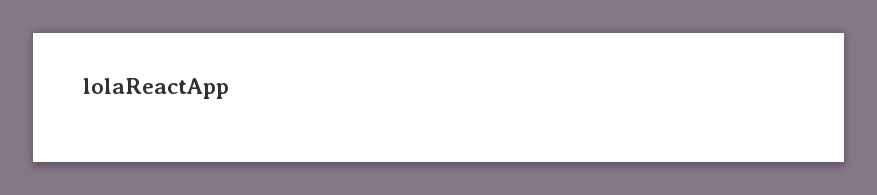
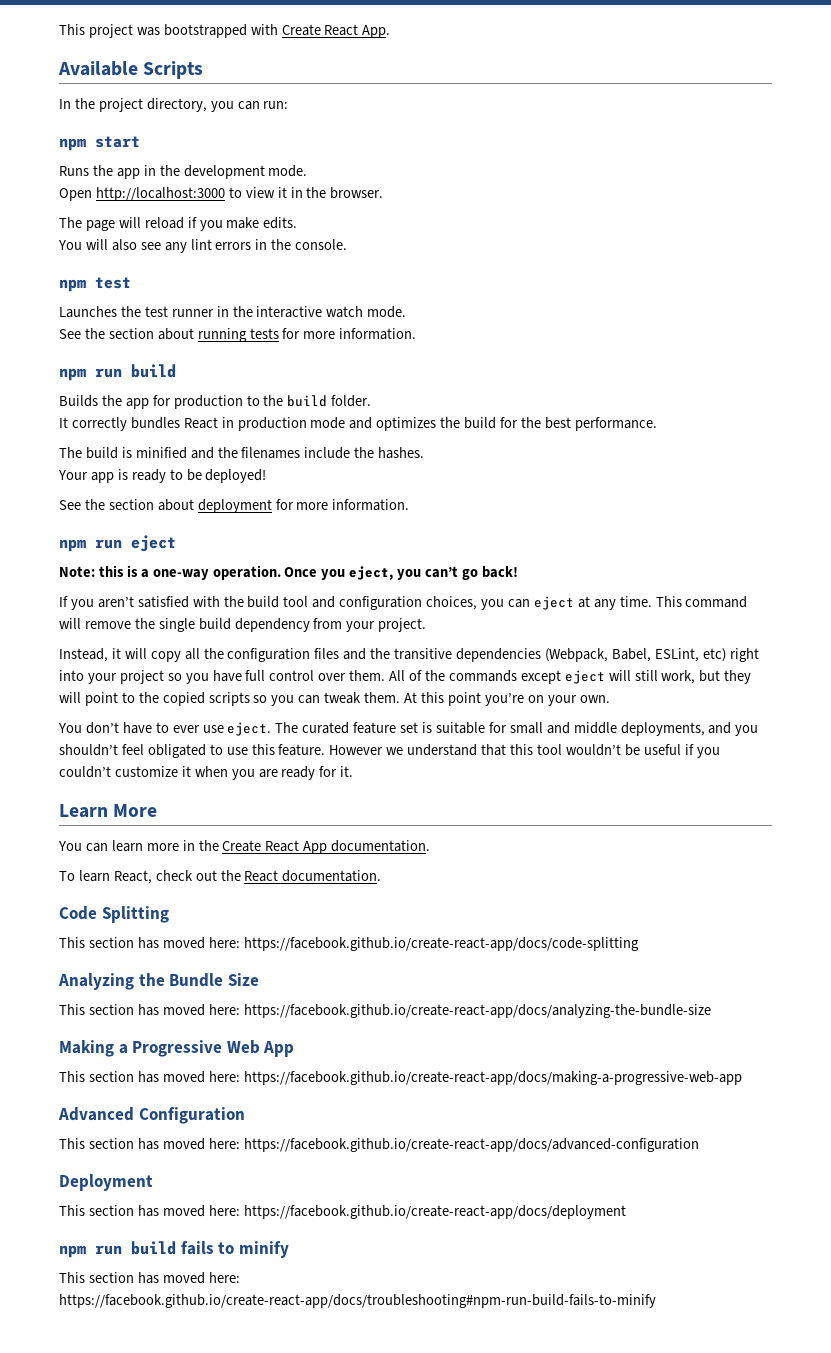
[83,78,229,99] lolaReactApp -> [59,24,391,38] [58,61,204,79] [59,98,289,112] [59,136,140,151] [59,165,308,179] [59,187,384,201] [59,217,298,231] [58,239,348,253] [59,277,131,292] [59,306,407,318] [59,328,417,342] [59,364,176,381] [59,395,372,409] [59,417,657,431] [59,447,425,459] [58,469,267,483] [59,499,410,513] [59,535,176,552] [59,565,518,580] [59,596,748,610] [59,618,427,632] [59,648,759,662] [59,670,752,684] [59,692,610,706] [58,722,759,736] [59,744,720,758] [59,766,354,780] [59,804,158,818] [58,840,431,854] [59,870,382,884] [59,906,169,923] [59,937,639,951] [58,973,259,990] [59,1004,711,1018] [59,1040,295,1057] [59,1071,742,1085] [58,1107,245,1124] [59,1138,699,1152] [59,1174,153,1191] [59,1205,626,1219] [59,1241,289,1258] [59,1272,240,1284] [59,1294,656,1308] This project was bootstrapped with Create React App. // Available Scripts // In the project directory, you can run: // npm start // Runs the app in the development mode. // Open http://localhost:3000 to view it in the browser. // The page will reload if you make edits. // You will also see any lint errors in the console. // npm test // Launches the test runner in the interactive watch mode. // See the section about running tests for more information. // npm run build // Builds the app for production to the build folder. // It correctly bundles React in production mode and optimizes the build for the best performance. // The build is minified and the filenames include the hashes. // Your app is ready to be deployed! // See the section about deployment for more information. // npm run eject // Note: this is a one-way operation. Once you eject, you can’t go back! // If you aren’t satisfied with the build tool and configuration choices, you can eject at any time. This command will remove the single build dependency from your project. // Instead, it will copy all the configuration files and the transitive dependencies (Webpack, Babel, ESLint, etc) right into your project so you have full control over them. All of the commands except eject will still work, but they will point to the copied scripts so you can tweak them. At this point you’re on your own. // You don’t have to ever use eject. The curated feature set is suitable for small and middle deployments, and you shouldn’t feel obligated to use this feature. However we understand that this tool wouldn’t be useful if you couldn’t customize it when you are ready for it. // Learn More // You can learn more in the Create React App documentation. // To learn React, check out the React documentation. // Code Splitting // This section has moved here: https://facebook.github.io/create-react-app/docs/code-splitting // Analyzing the Bundle Size // This section has moved here: https://facebook.github.io/create-react-app/docs/analyzing-the-bundle-size // Making a Progressive Web App // This section has moved here: https://facebook.github.io/create-react-app/docs/making-a-progressive-web-app // Advanced Configuration // This section has moved here: https://facebook.github.io/create-react-app/docs/advanced-configuration // Deployment // This section has moved here: https://facebook.github.io/create-react-app/docs/deployment // npm run build fails to minify // This section has moved here: https://facebook.github.io/create-react-app/docs/troubleshooting#npm-run-build-fails-to-minify

